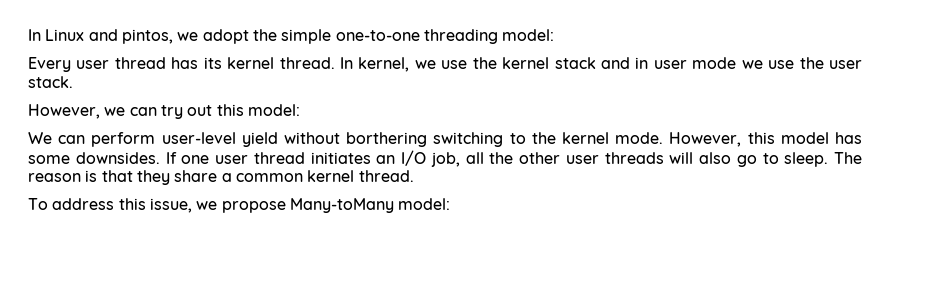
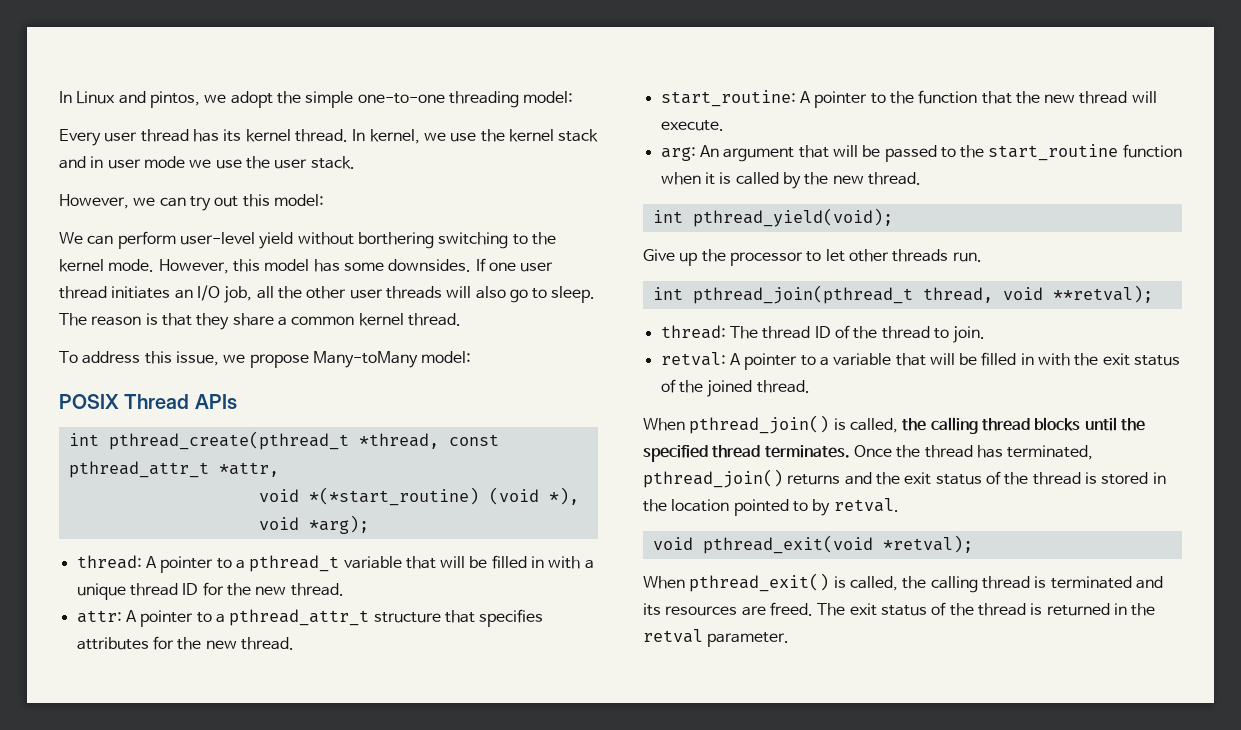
(451, 204) none -> [59,394,237,409] [68,431,499,450] [68,461,279,478] [258,487,579,506] [258,515,369,534] [76,555,594,573] [76,582,344,600] [76,609,544,627] [76,636,294,650] [660,90,1157,108] [660,120,724,131] [660,144,1182,162] [660,172,921,189] [652,208,893,227] [643,249,982,266] [652,285,1153,304] [660,325,986,343] [660,352,1181,370] [660,379,810,397] [643,415,1145,434] [643,445,1094,462] [643,469,1166,488] [643,498,899,516] [652,535,973,554] [643,573,1163,593] [643,602,1156,616] [643,629,790,647] // POSIX Thread APIs // int pthread_create(pthread_t *thread, const pthread_attr_t *attr, // void *(*start_routine) (void *), void *arg); // thread: A pointer to a pthread_t variable that will be filled in with a unique thread ID for the new thread. // attr: A pointer to a pthread_attr_t structure that specifies attributes for the new thread. // start_routine: A pointer to the function that the new thread will execute. // arg: An argument that will be passed to the start_routine function when it is called by the new thread. // int pthread_yield(void); // Give up the processor to let other threads run. // int pthread_join(pthread_t thread, void **retval); // thread: The thread ID of the thread to join. // retval: A pointer to a variable that will be filled in with the exit status of the joined thread. // When pthread_join() is called, the calling thread blocks until the specified thread terminates. Once the thread has terminated, pthread_join() returns and the exit status of the thread is stored in the location pointed to by retval. // void pthread_exit(void *retval); // When pthread_exit() is called, the calling thread is terminated and its resources are freed. The exit status of the thread is returned in the retval parameter.

